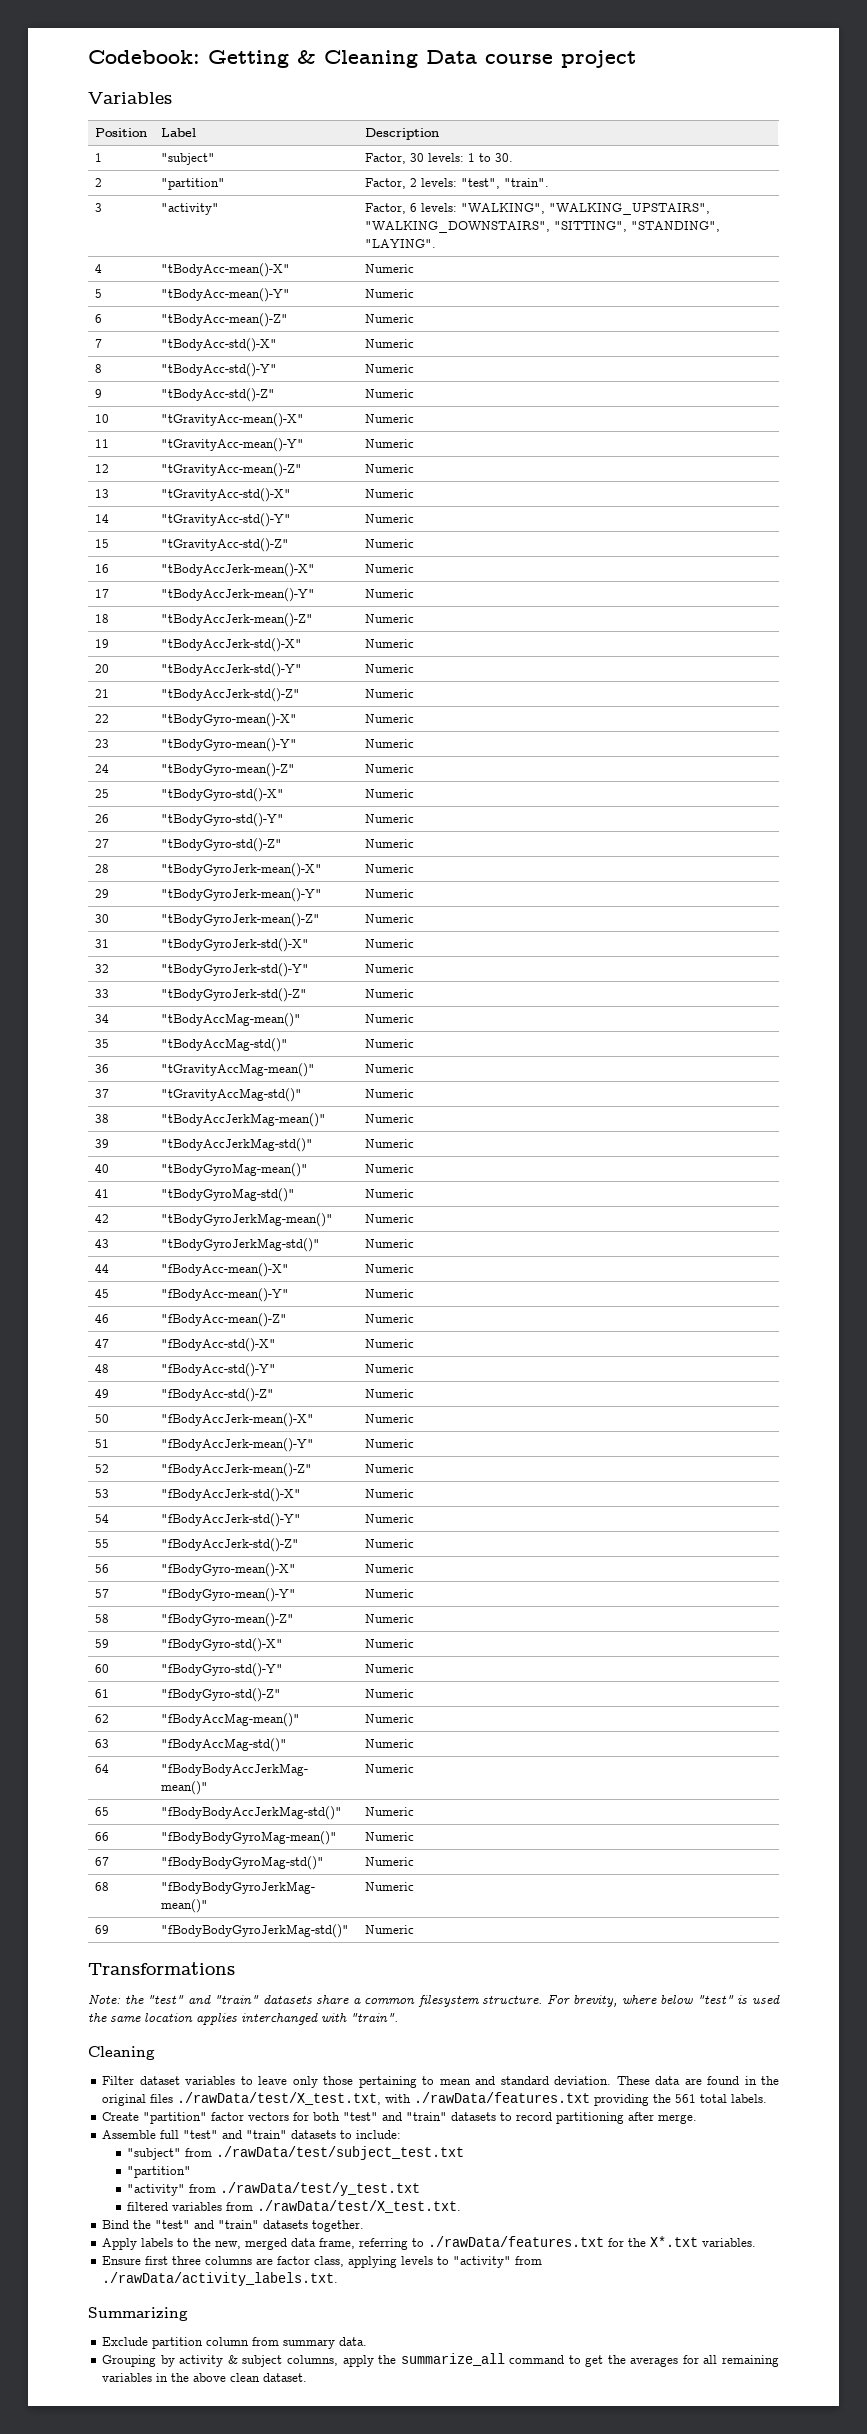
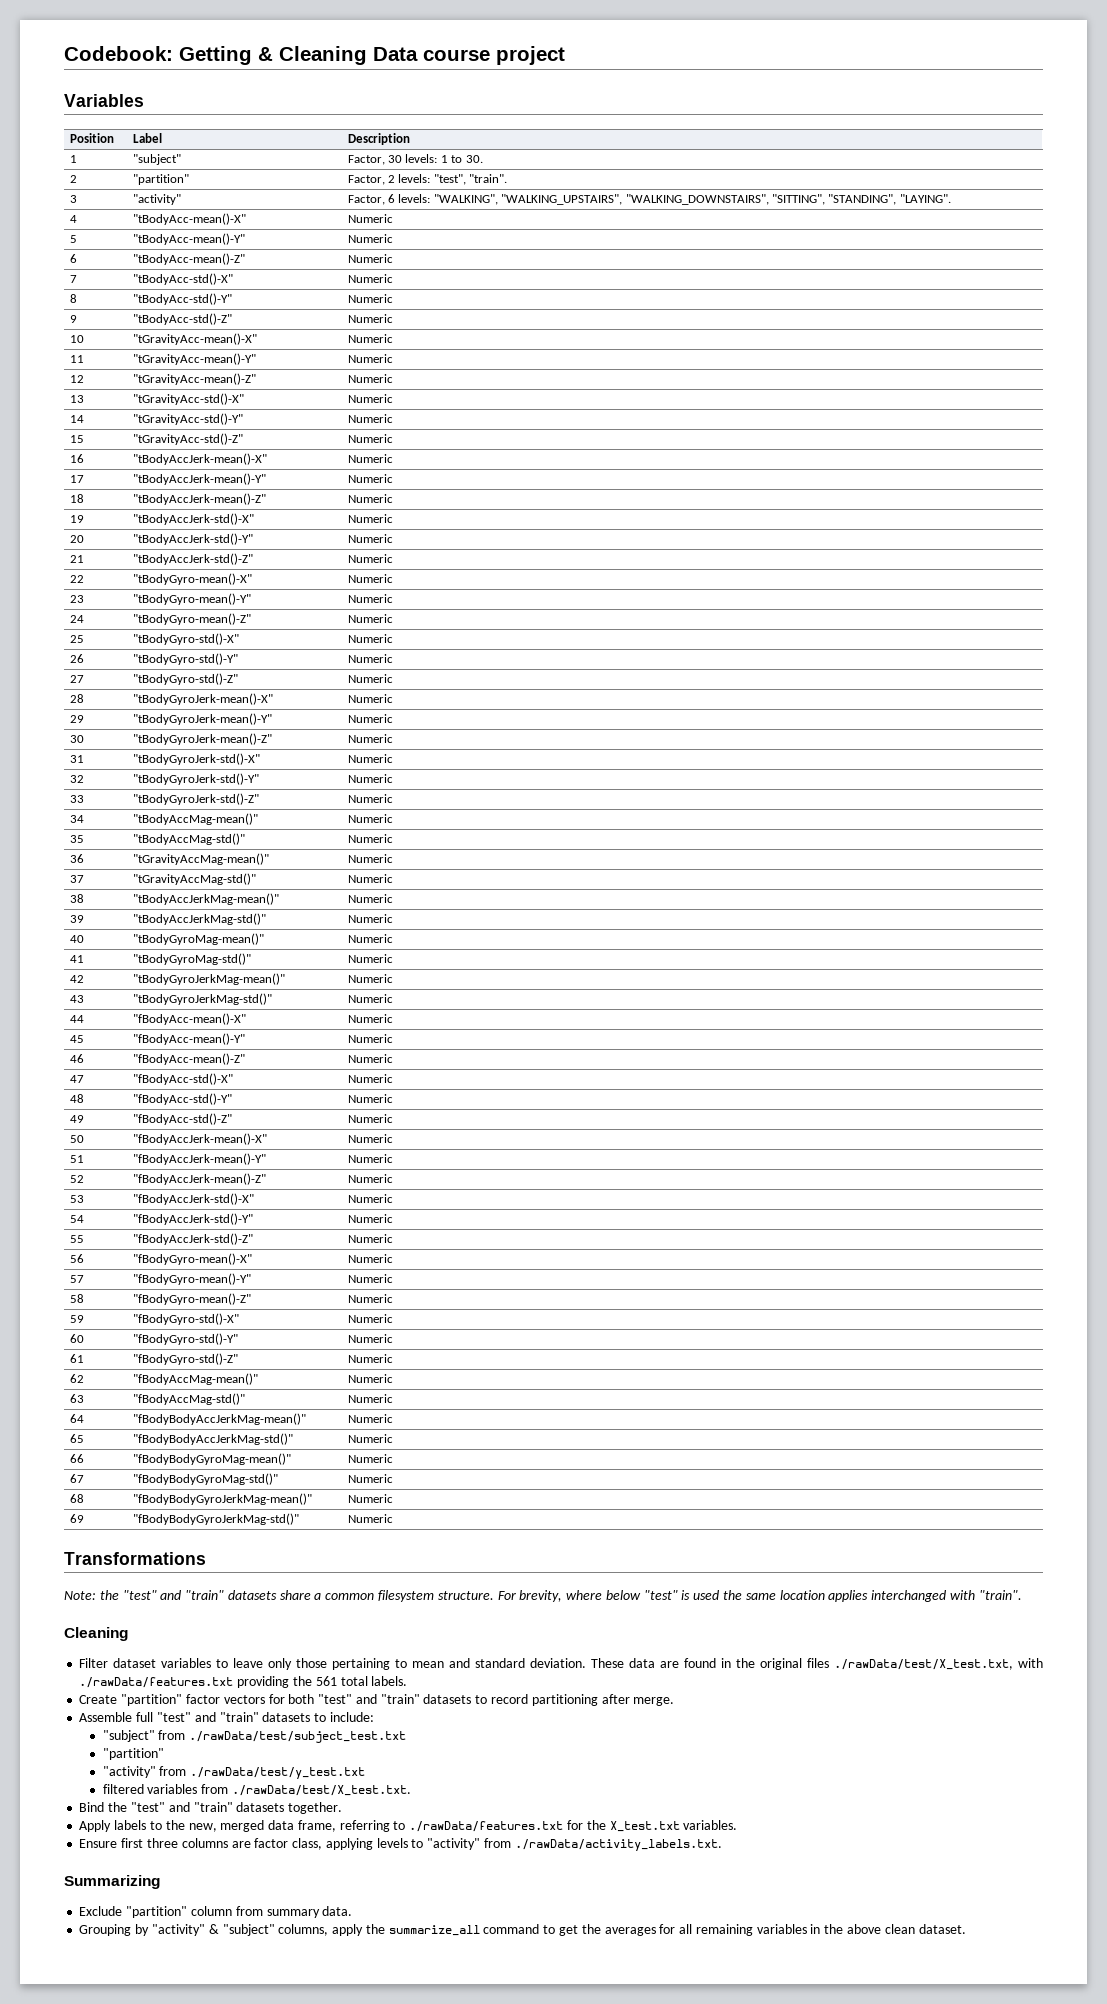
[650,2236,699,2247] X*.txt -> [609,1821,680,1832] X_test.txt
[152,2337,204,2349] partition -> [126,1906,188,1918] "partition"
[179,2355,283,2367] activity & subject -> [151,1924,275,1936] "activity" & "subject"

